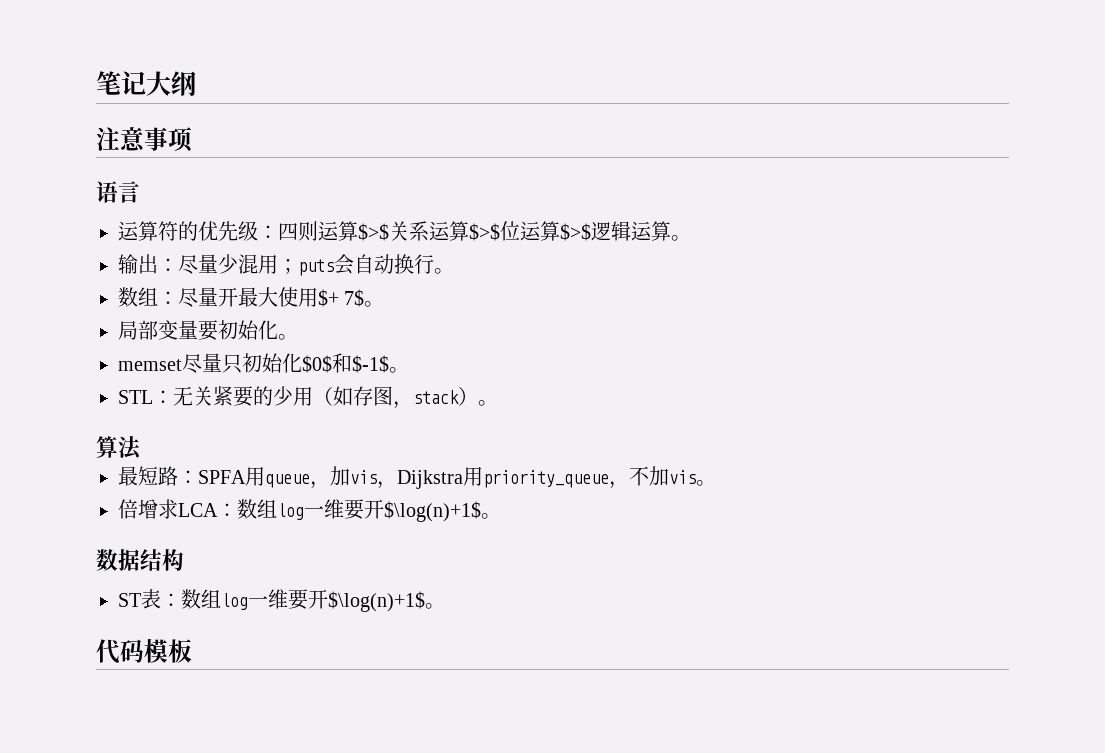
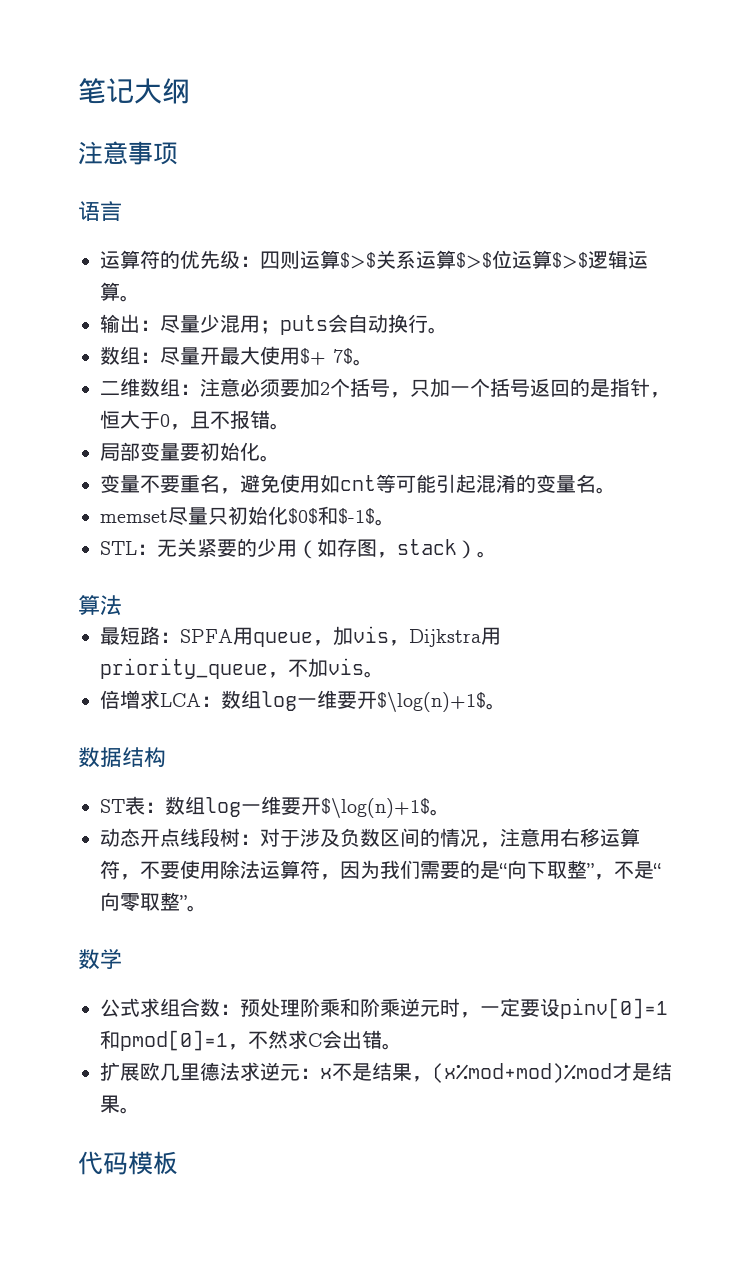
(385, 304) none -> [100,378,670,398] [100,410,290,430] // 二维数组：注意必须要加2个括号，只加一个括号返回的是指针，恒大于0，且不报错。
(298, 337) none -> [100,474,616,494] // 变量不要重名，避免使用如cnt等可能引起混淆的变量名。
(445, 606) none -> [100,828,640,848] [100,860,661,880] [100,892,207,912] [78,949,122,970] [100,998,668,1019] [100,1030,402,1051] [100,1062,672,1083] [100,1095,140,1114] // 动态开点线段树：对于涉及负数区间的情况，注意用右移运算符，不要使用除法运算符，因为我们需要的是“向下取整”，不是“向零取整”。 // 数学 // 公式求组合数：预处理阶乘和阶乘逆元时，一定要设pinv[0]=1和pmod[0]=1，不然求C会出错。 // 扩展欧几里德法求逆元：x不是结果，(x%mod+mod)%mod才是结果。

